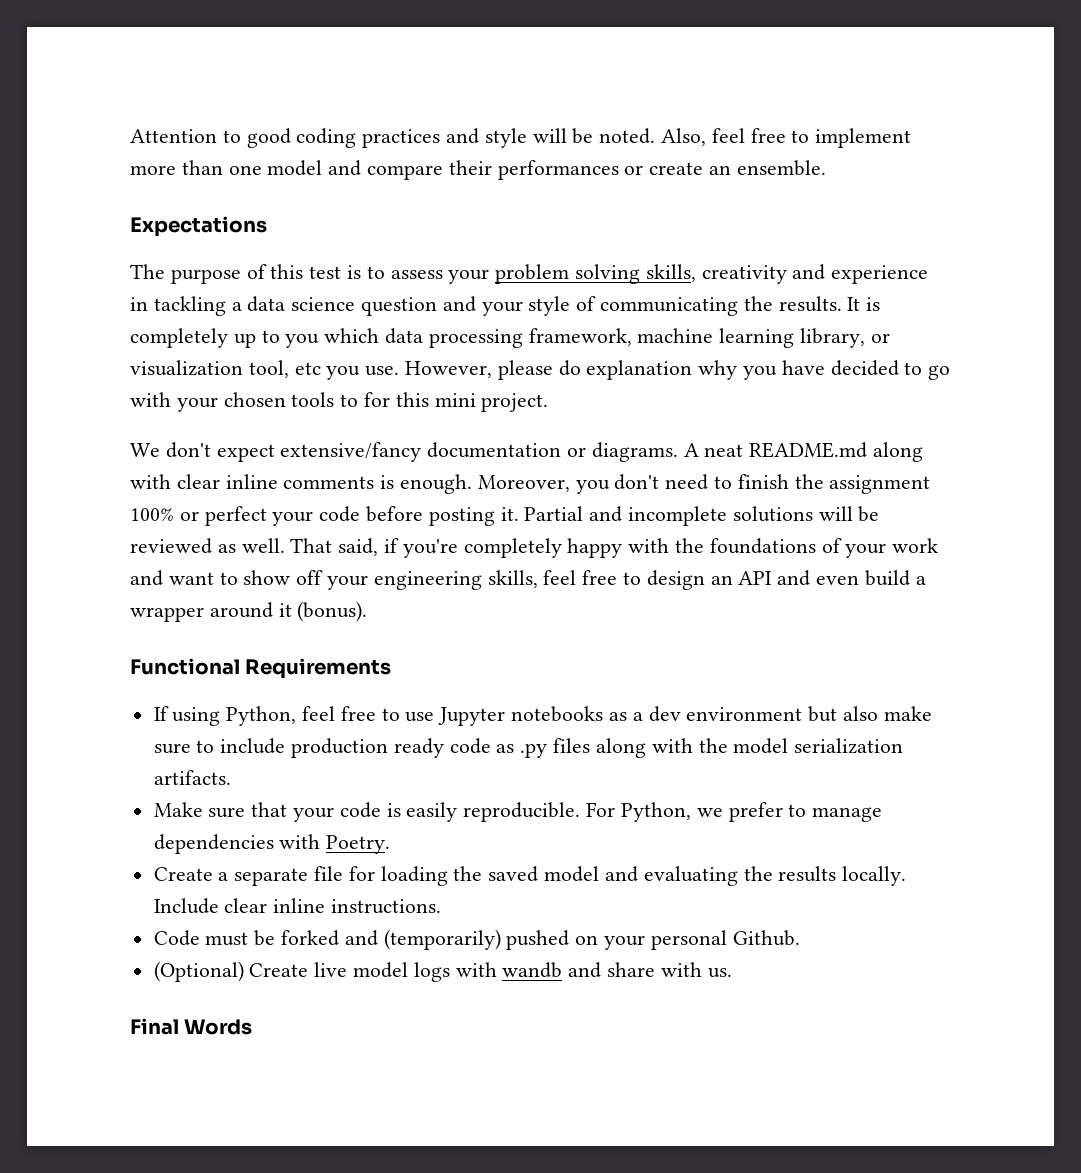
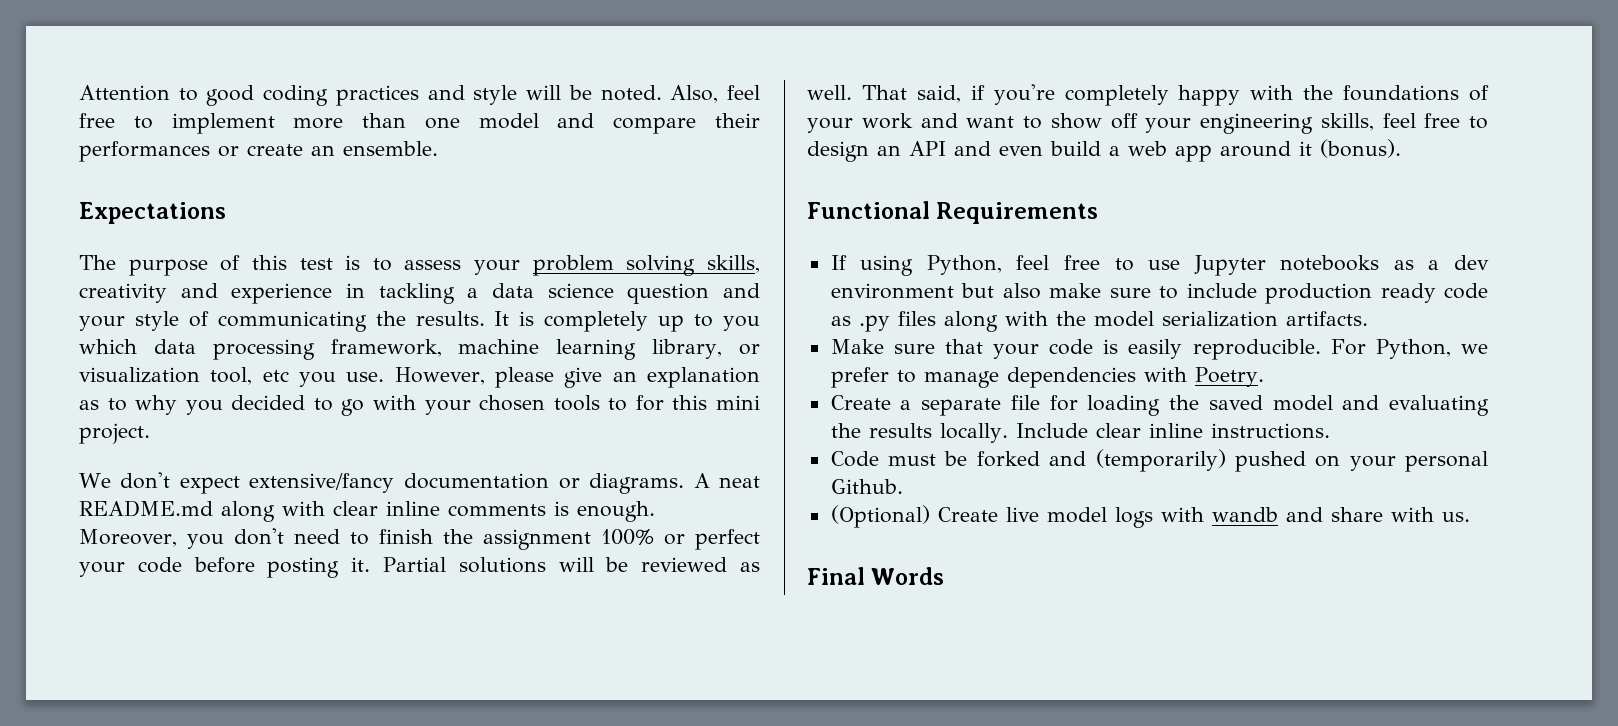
[558,360,693,380] do explanation -> [564,367,761,388] [79,398,127,411] give an explanation as to
[781,360,825,375] have -> (223, 407) none
[589,506,728,526] and incomplete -> (447, 564) none
[130,607,204,622] wrapper -> [1128,141,1212,162] web app

